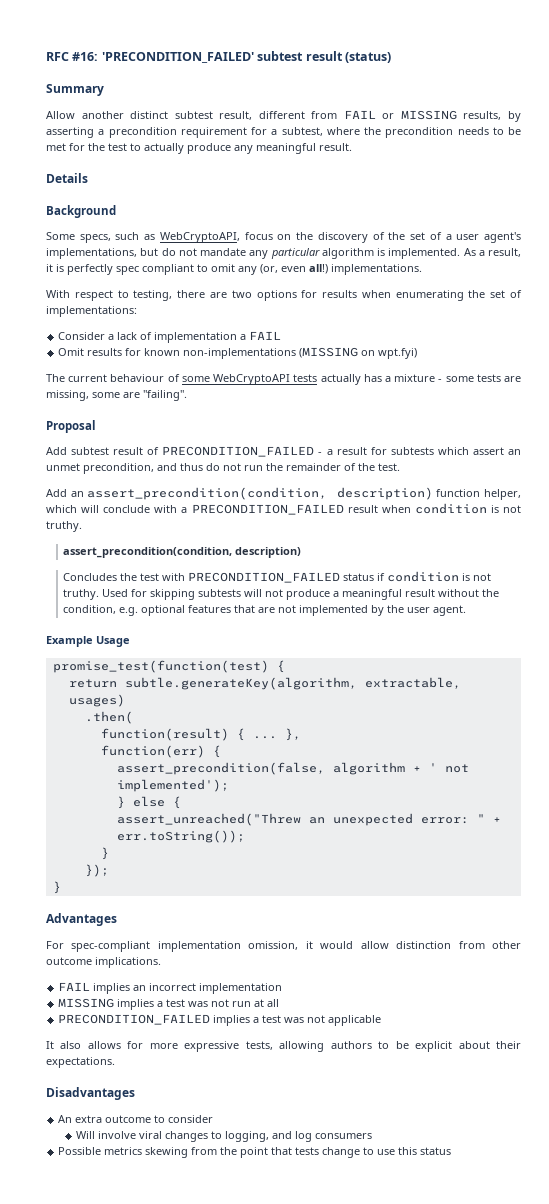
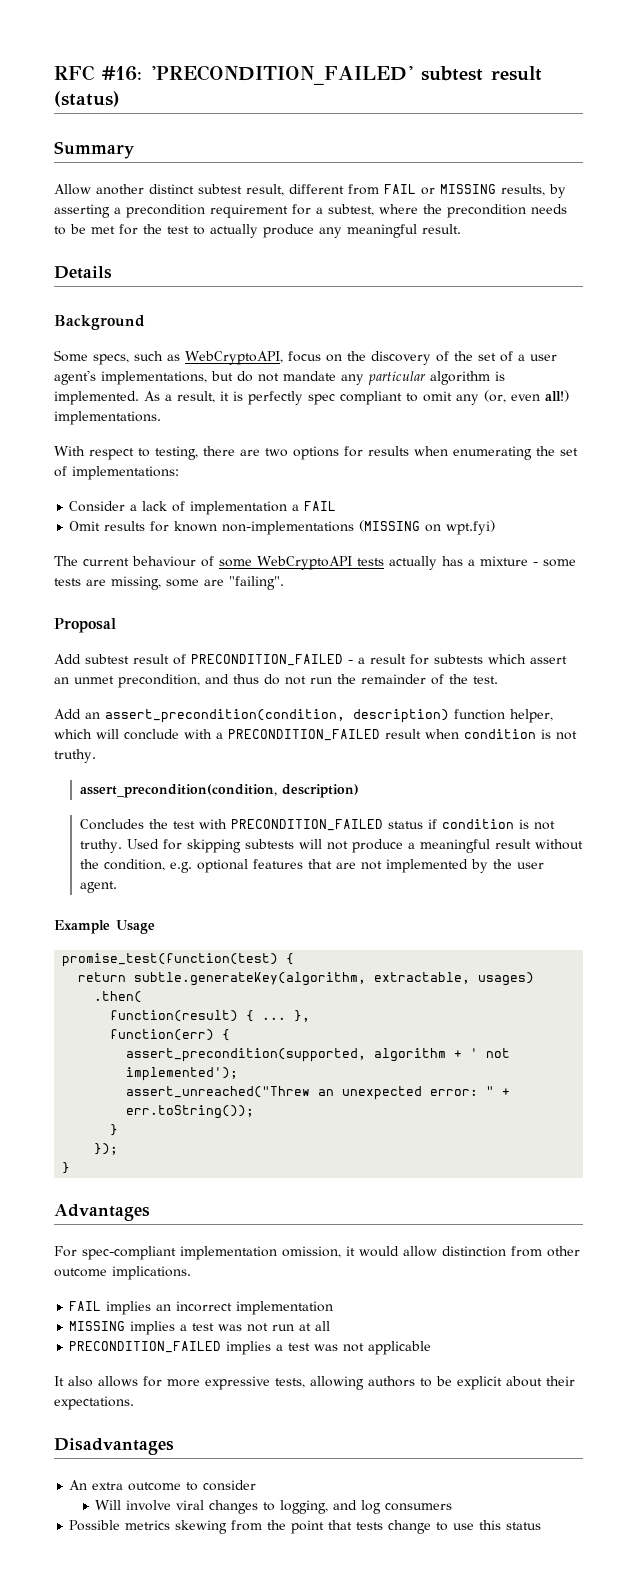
[116,762,325,775] assert_precondition(false, -> [126,1048,367,1062] assert_precondition(supported,
[116,796,181,809] // } else { -> (239, 1074) none

